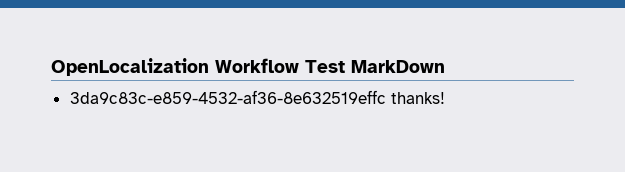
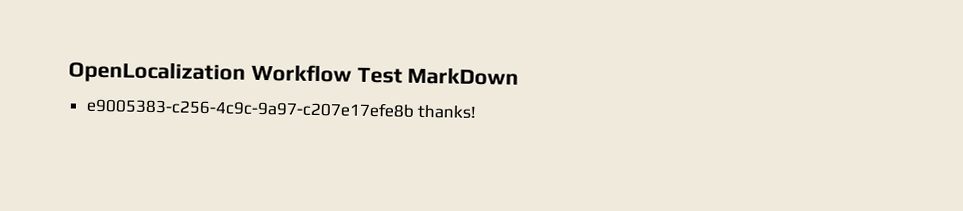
[69,90,386,104] 3da9c83c-e859-4532-af36-8e632519effc -> [85,97,415,118] e9005383-c256-4c9c-9a97-c207e17efe8b

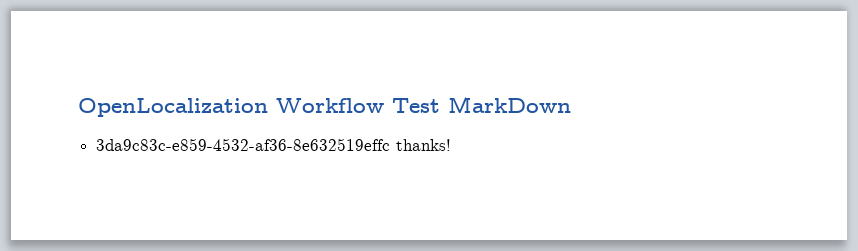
[85,97,415,118] e9005383-c256-4c9c-9a97-c207e17efe8b -> [96,138,391,151] 3da9c83c-e859-4532-af36-8e632519effc

